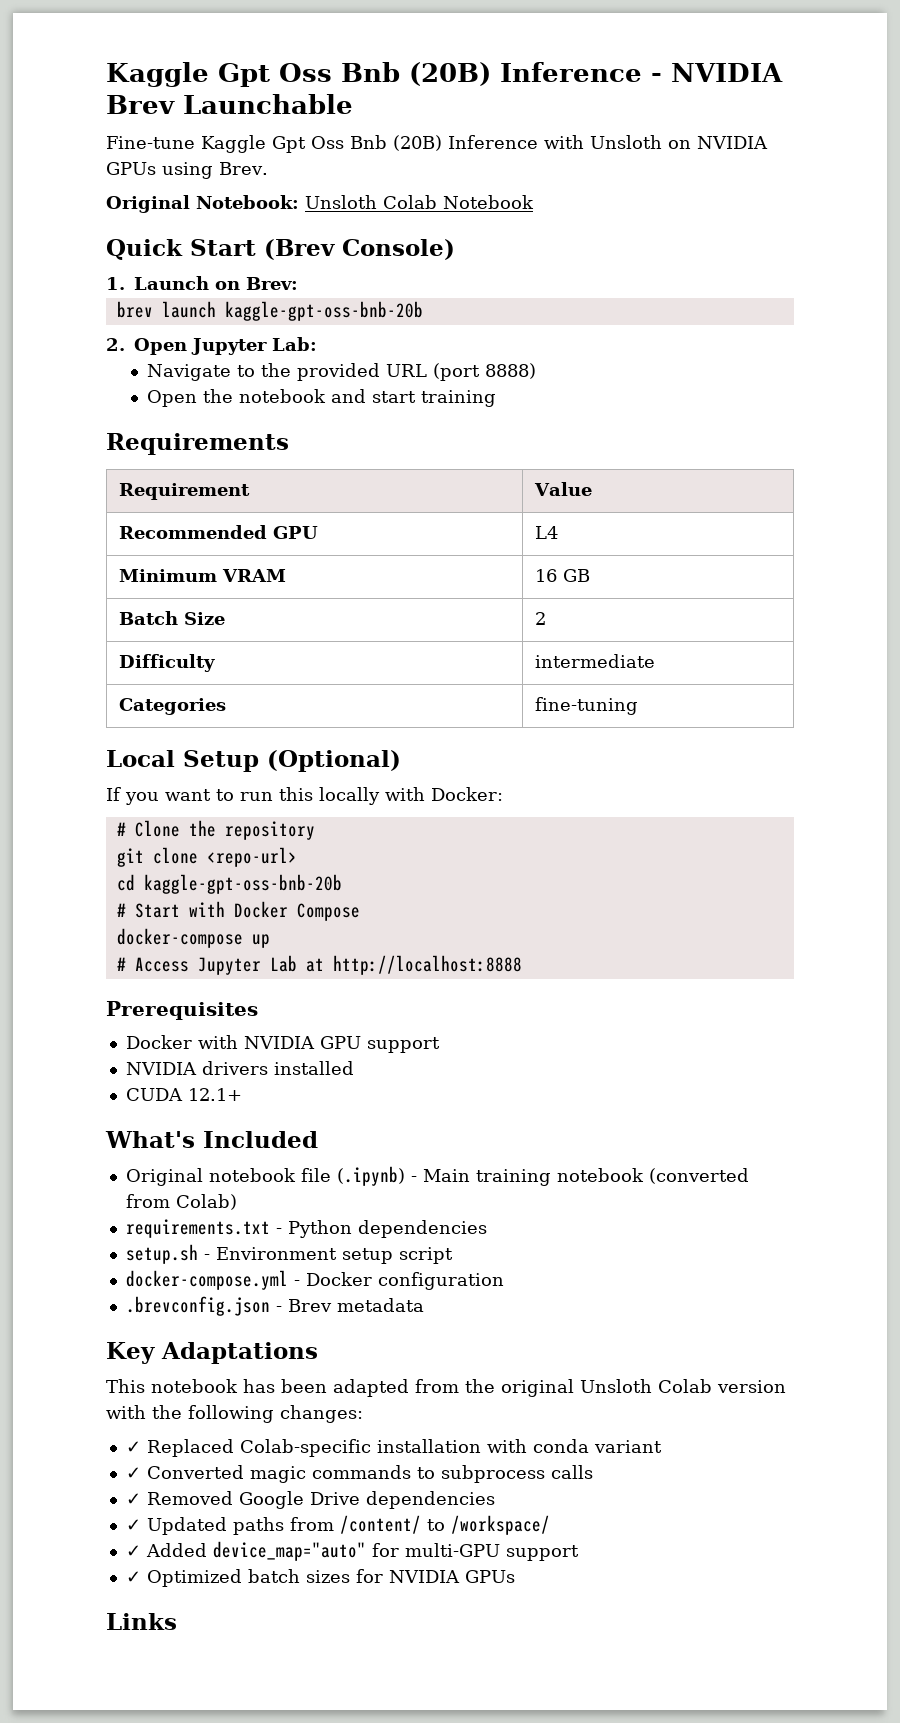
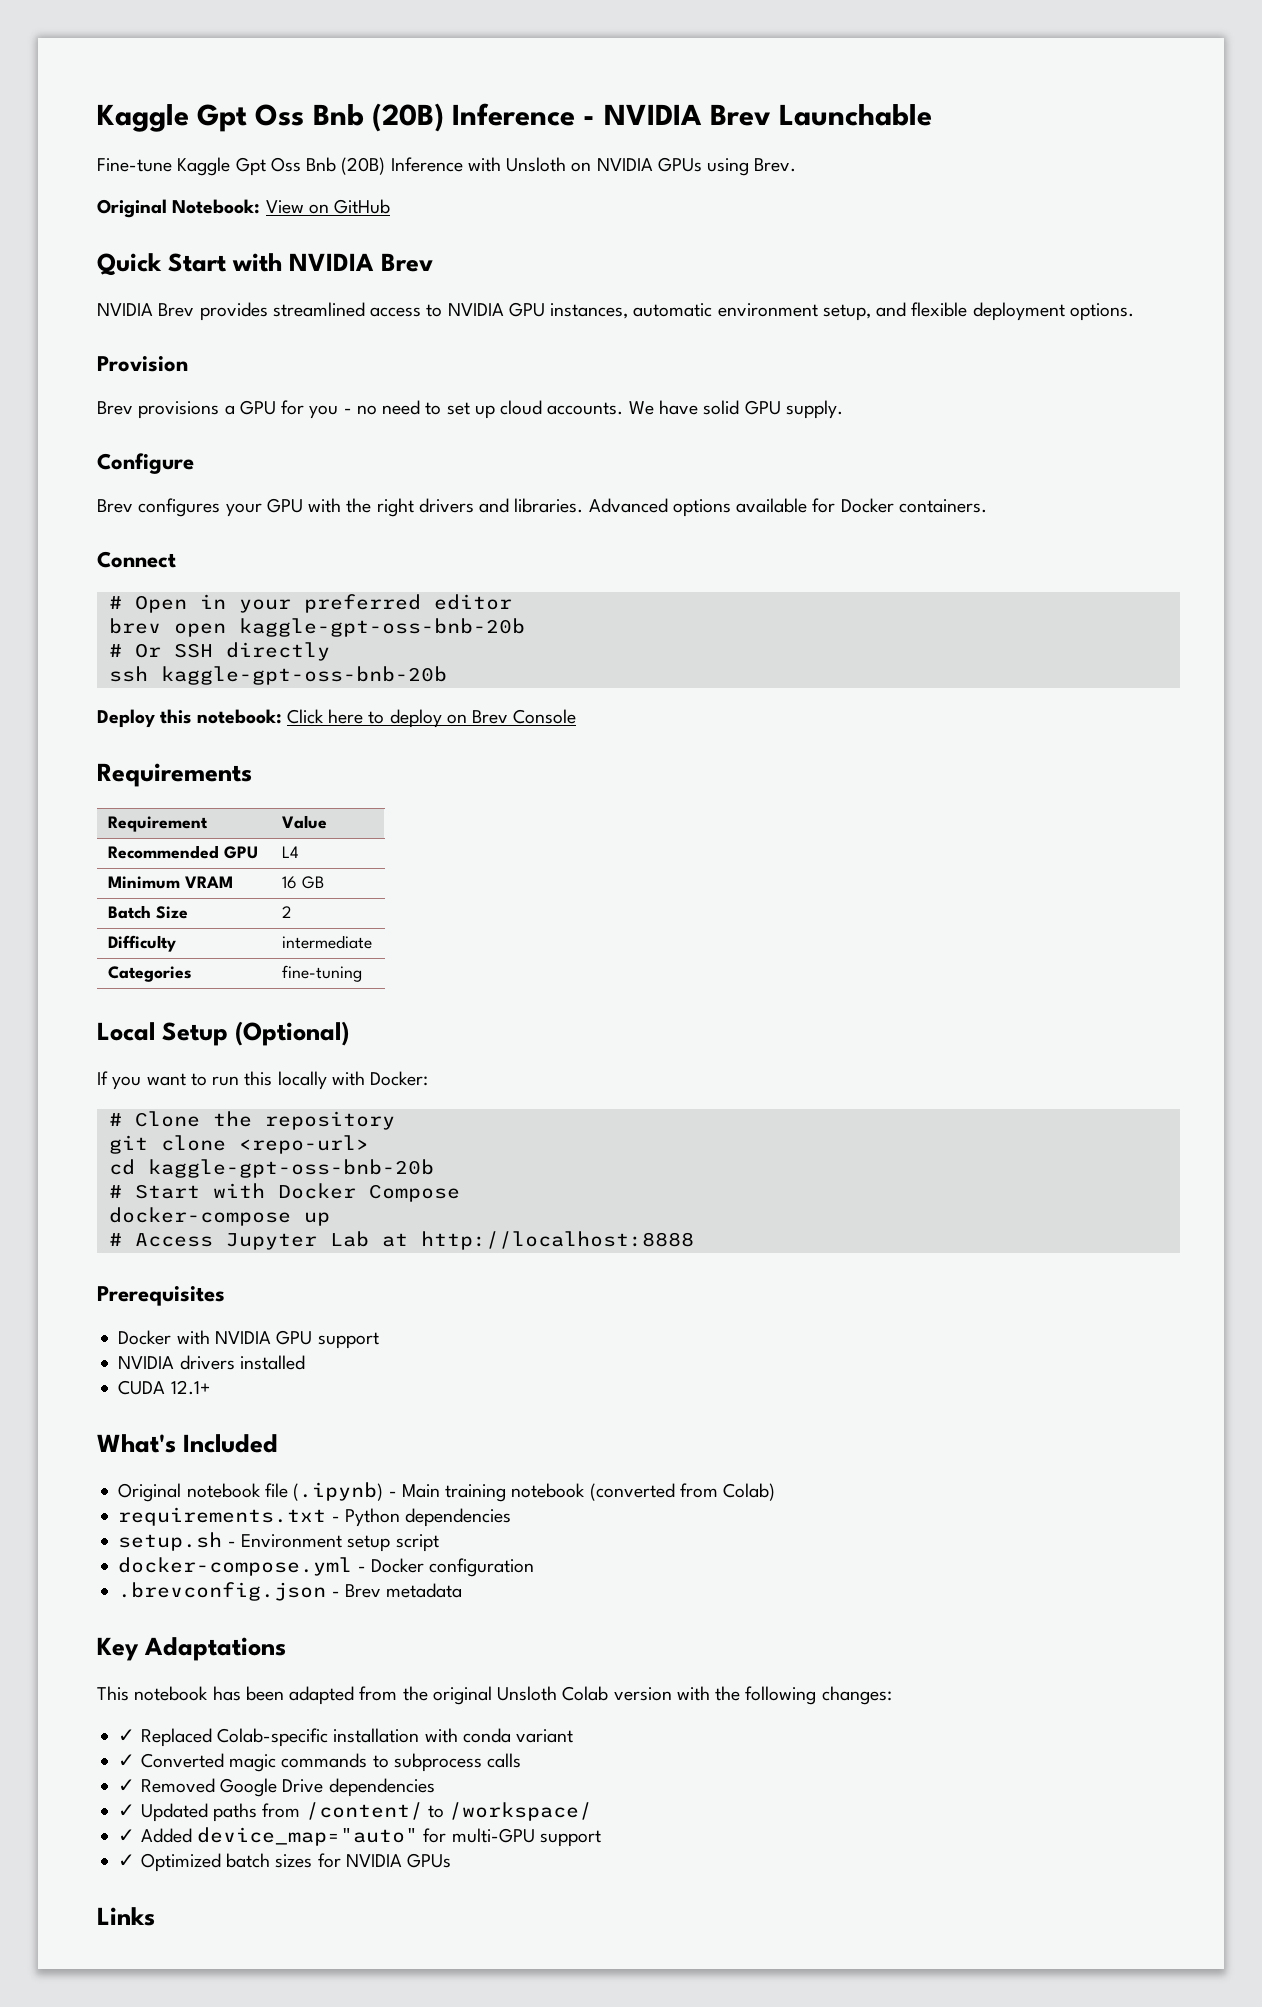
[305,195,534,209] Unsloth Colab Notebook -> [265,199,391,214] View on GitHub
[264,239,455,260] [106,276,298,290] (Brev Console) // 1. Launch on Brev: -> [232,253,434,272] [97,302,1134,321] [97,356,188,372] [97,400,843,419] [97,453,194,474] [97,498,987,517] [97,551,176,568] [108,594,512,613] with NVIDIA Brev // NVIDIA Brev provides streamlined access to NVIDIA GPU instances, automatic environment setup, and flexible deployment options. // Provision // Brev provisions a GPU for you - no need to set up cloud accounts. We have solid GPU supply. // Configure // Brev configures your GPU with the right drivers and libraries. Advanced options available for Docker containers. // Connect // # Open in your preferred editor
[161,301,423,321] [106,337,317,355] [146,363,536,381] [146,389,496,407] launch kaggle-gpt-oss-bnb-20b // 2. Open Jupyter Lab: // Navigate to the provided URL (port 8888) // Open the notebook and start training -> [173,618,525,637] [108,642,330,661] [108,666,447,685] [97,709,577,728] open kaggle-gpt-oss-bnb-20b // # Or SSH directly // ssh kaggle-gpt-oss-bnb-20b // Deploy this notebook: Click here to deploy on Brev Console

